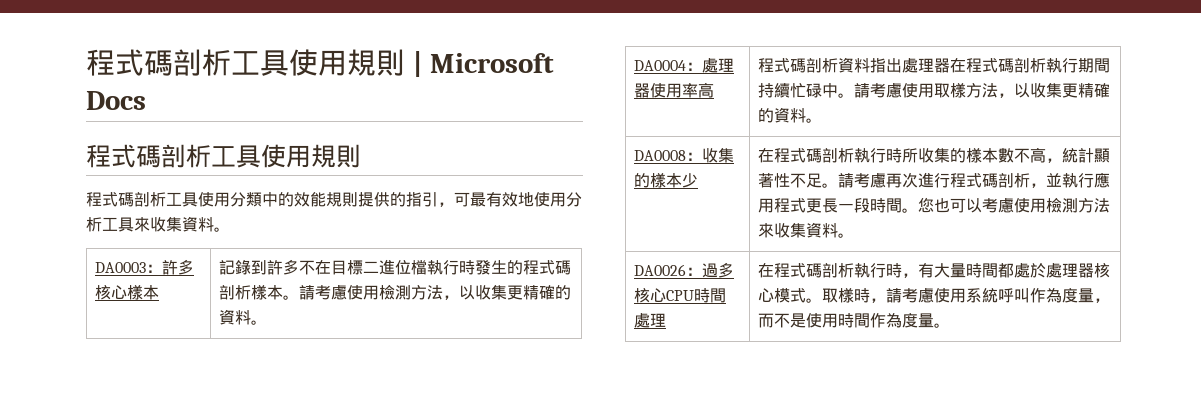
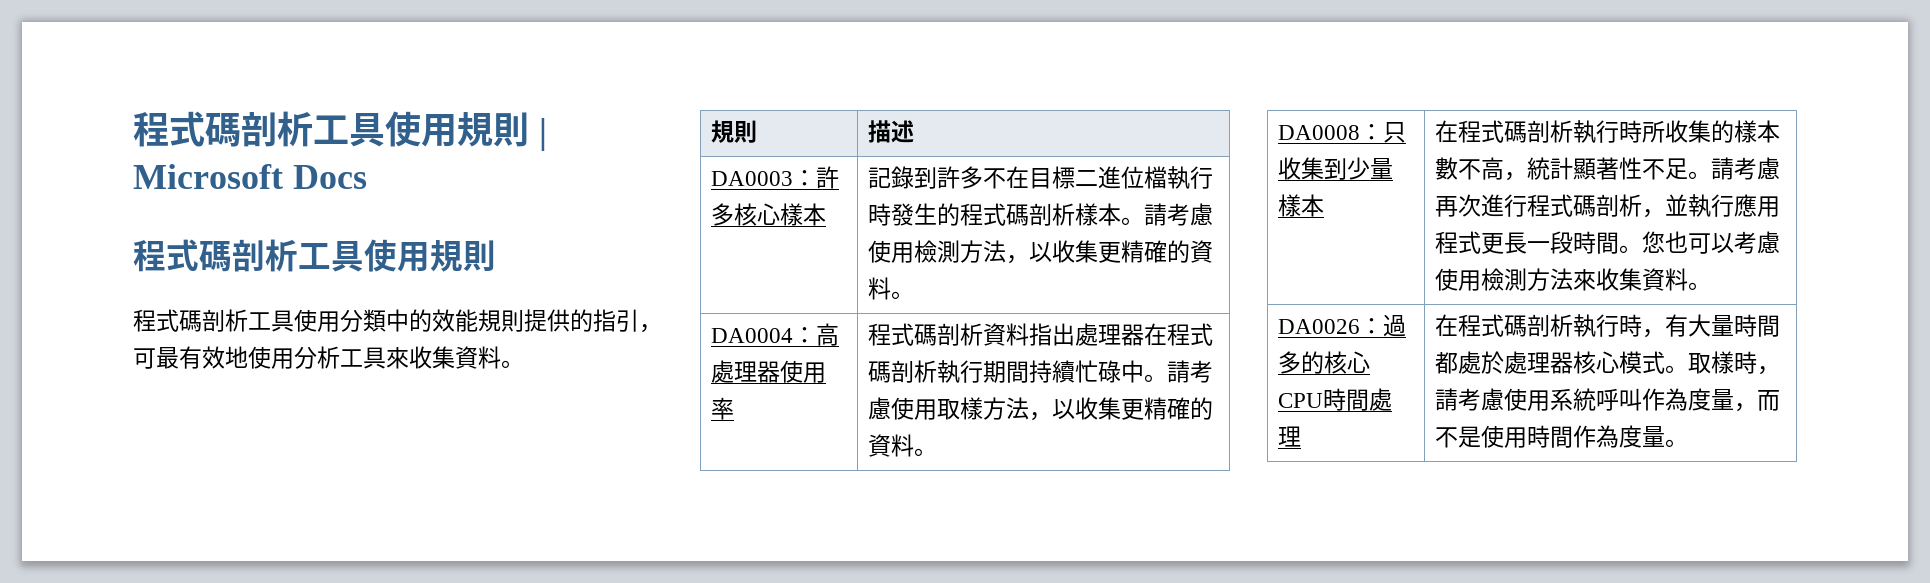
(230, 229) none -> [710,120,757,143] [867,120,914,143] // 規則 | 描述
(703, 66) none -> [815,323,839,346] 高
[698,82,715,98] 高 -> (734, 408) none
[702,148,735,163] [634,173,699,188] 收集的樣本少 -> [1382,122,1406,143] [1277,157,1393,180] [1277,194,1324,217] 只收集到少量樣本
(735, 270) none -> [1300,351,1324,374] 的

